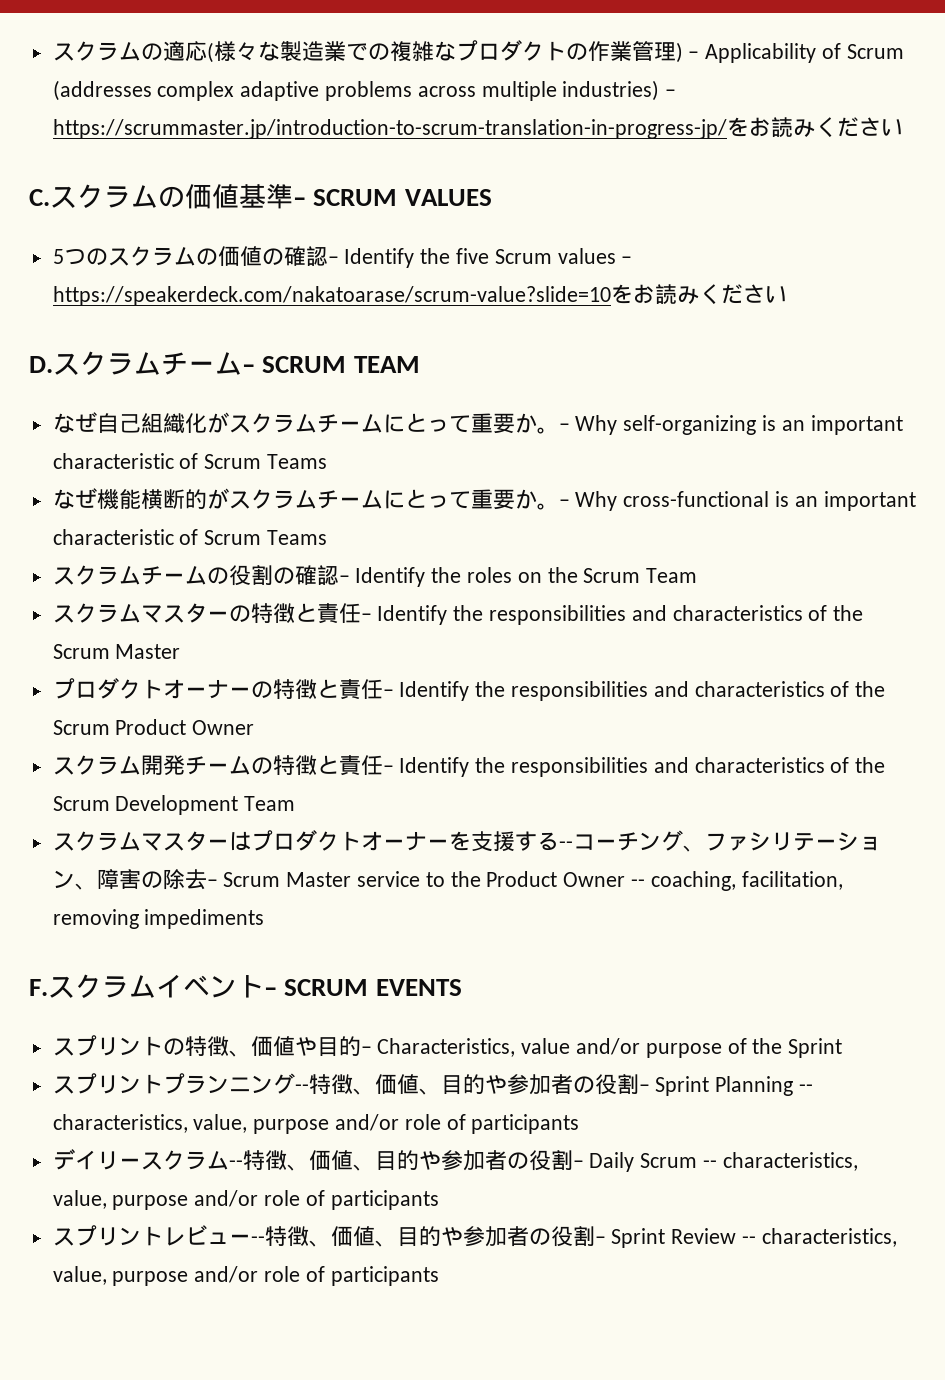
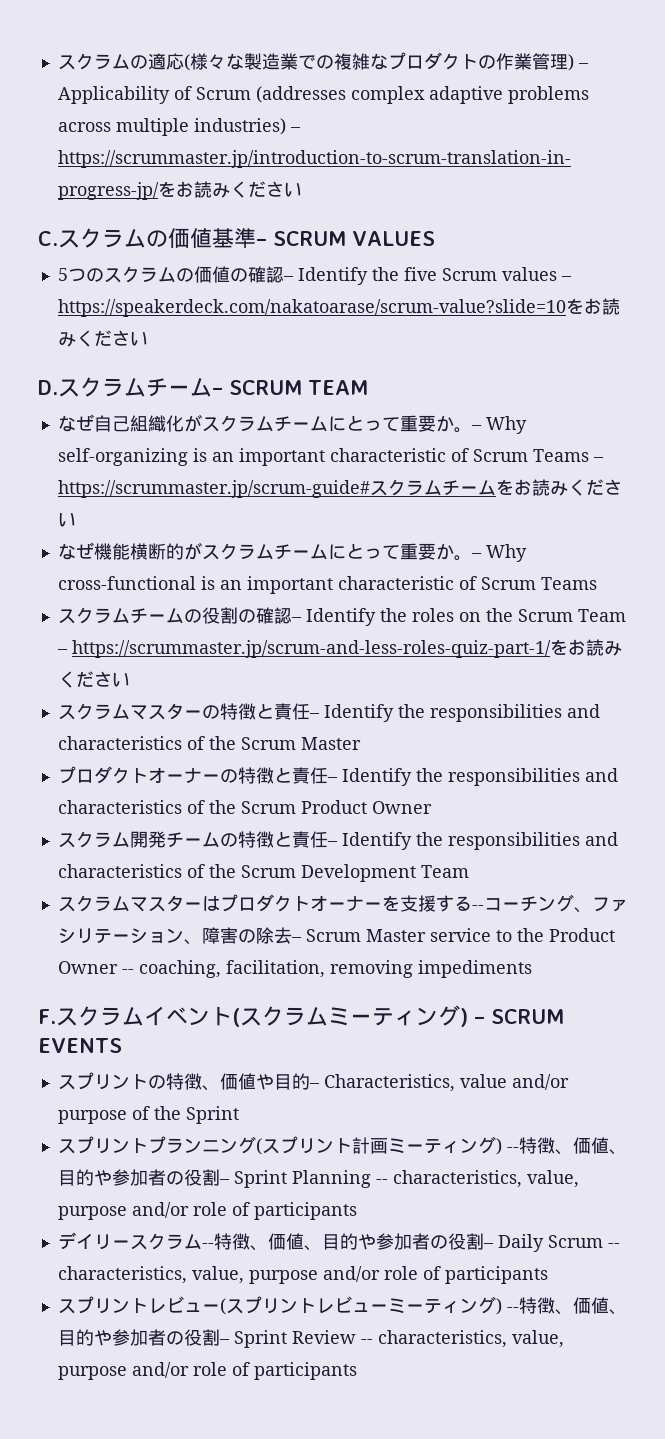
(328, 461) none -> [592,457,604,462] [57,479,622,498] [57,512,76,527] – https://scrummaster.jp/scrum-guide#スクラムチームをお読みください
(698, 575) none -> [56,639,622,658] [57,671,130,688] – https://scrummaster.jp/scrum-and-less-roles-quiz-part-1/をお読みください
(264, 986) none -> [231,1005,468,1027] (スクラムミーティング)
(295, 1083) none -> [255,1136,502,1155] (スプリント計画ミーティング)
(251, 1239) none -> [219,1296,502,1315] (スプリントレビューミーティング)

